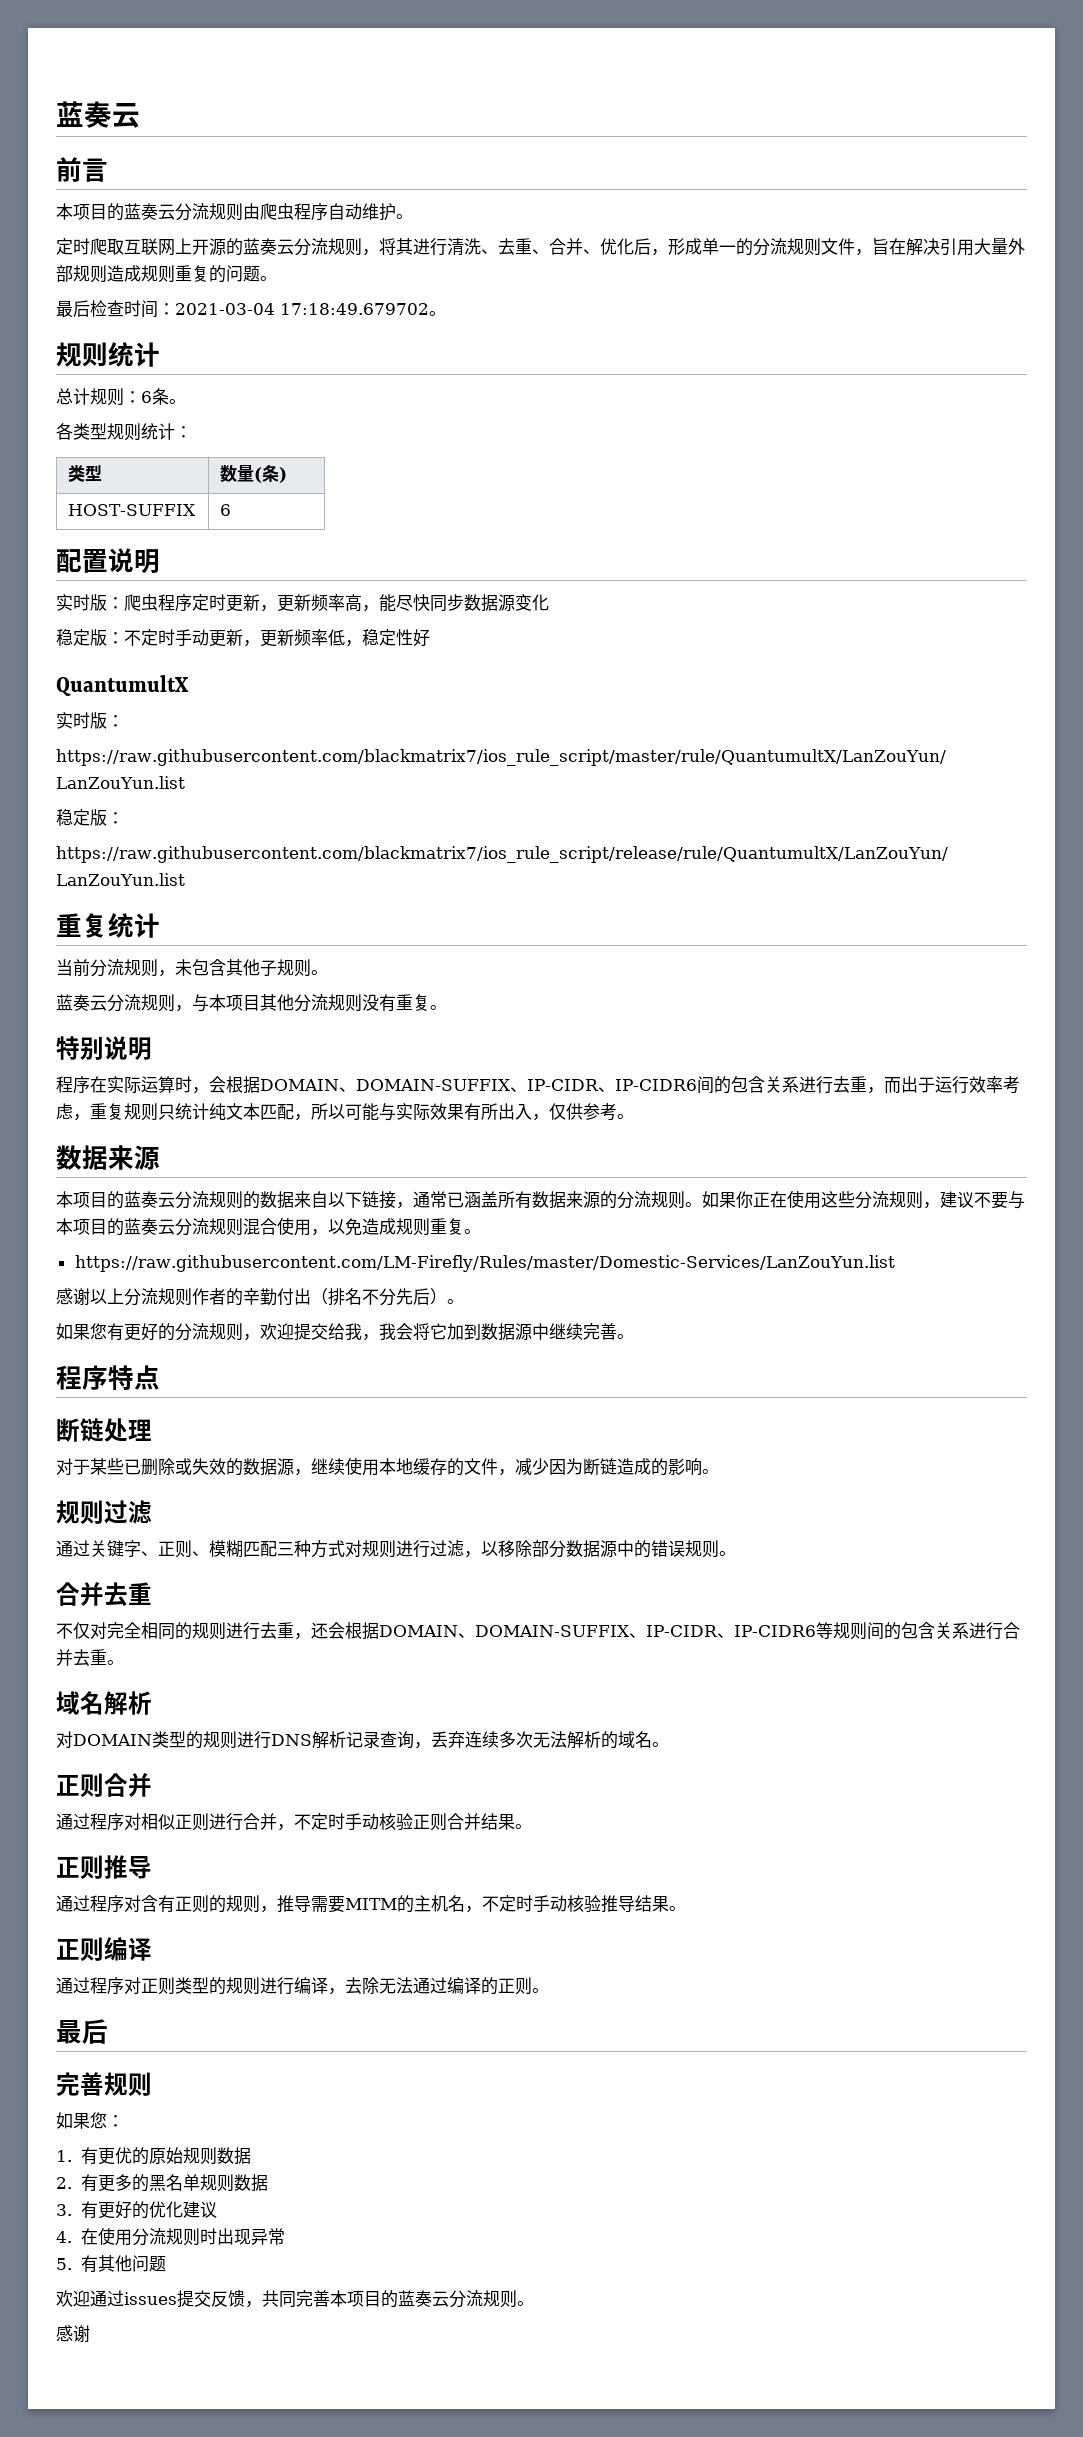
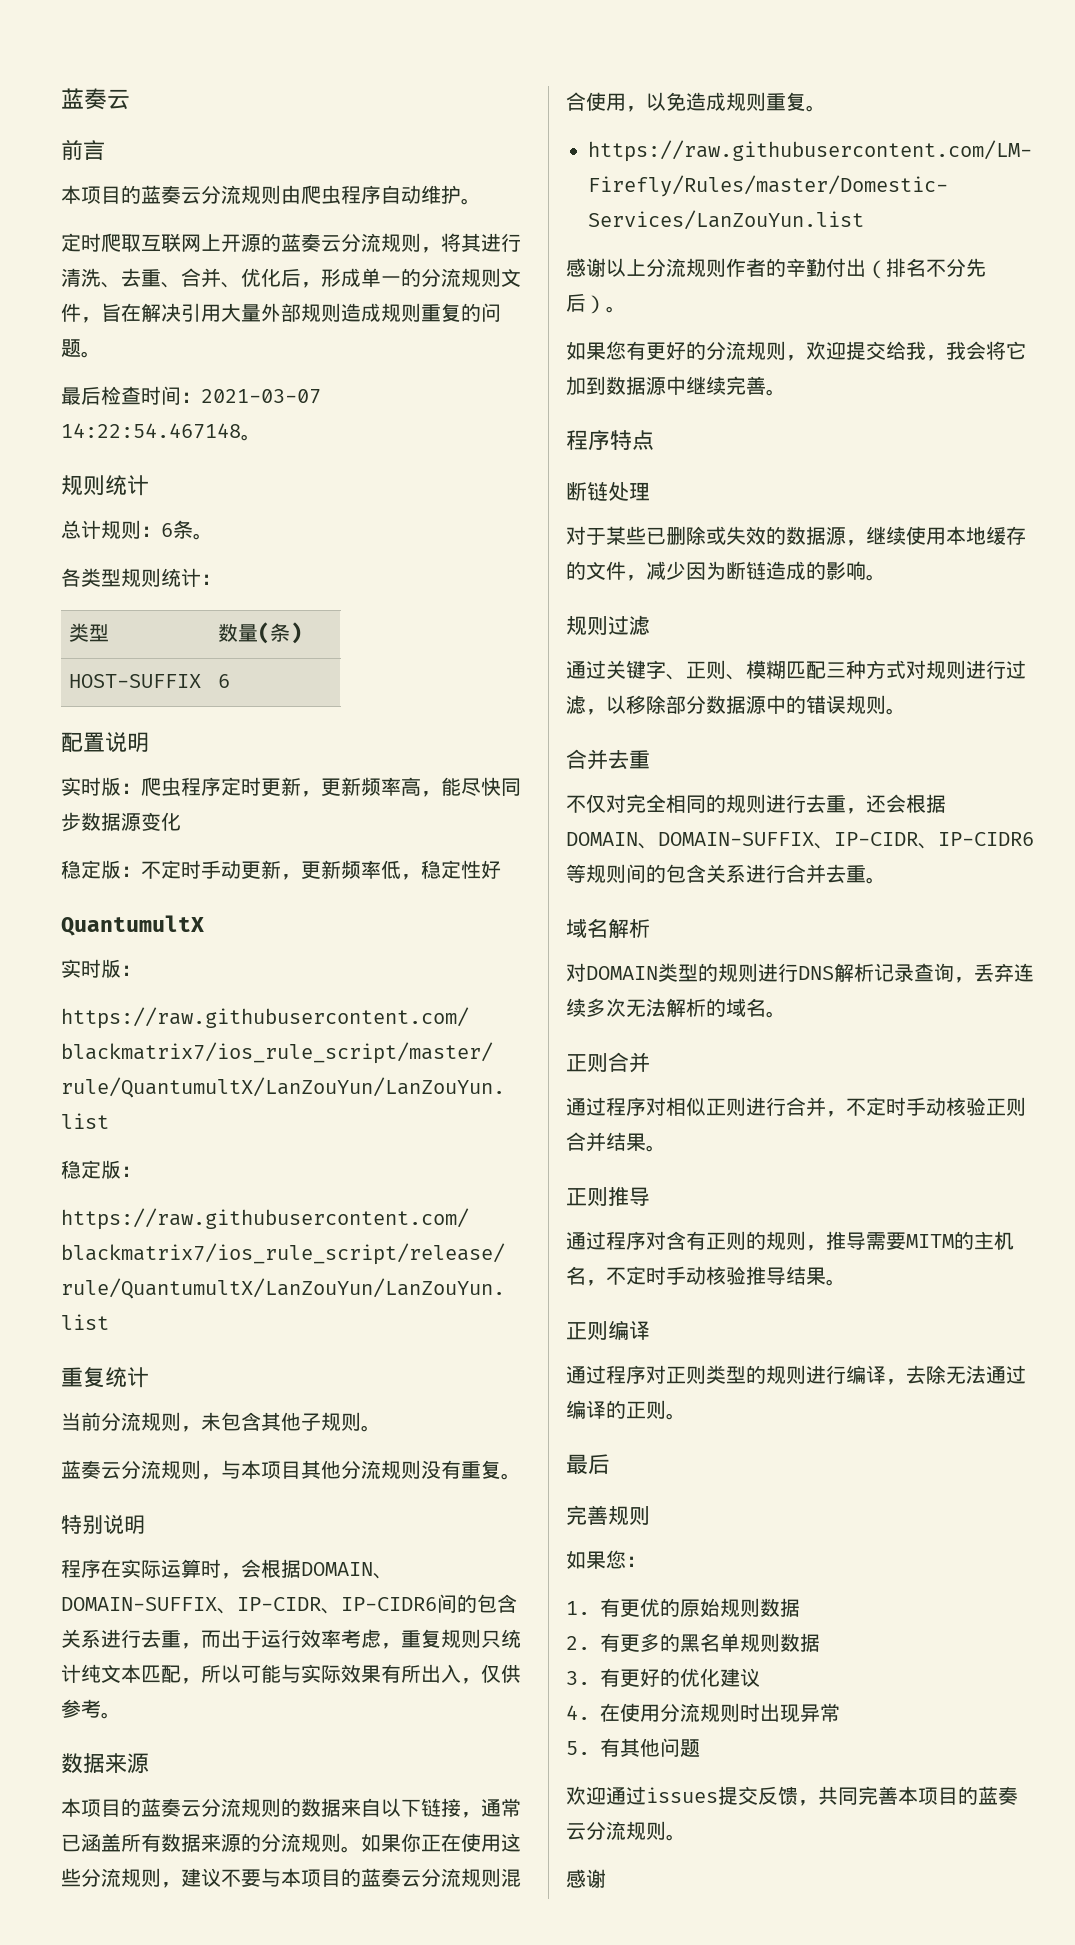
[175,303,429,315] 2021-03-04 17:18:49.679702 -> [201,389,321,404] [61,423,241,439] 2021-03-07 14:22:54.467148

